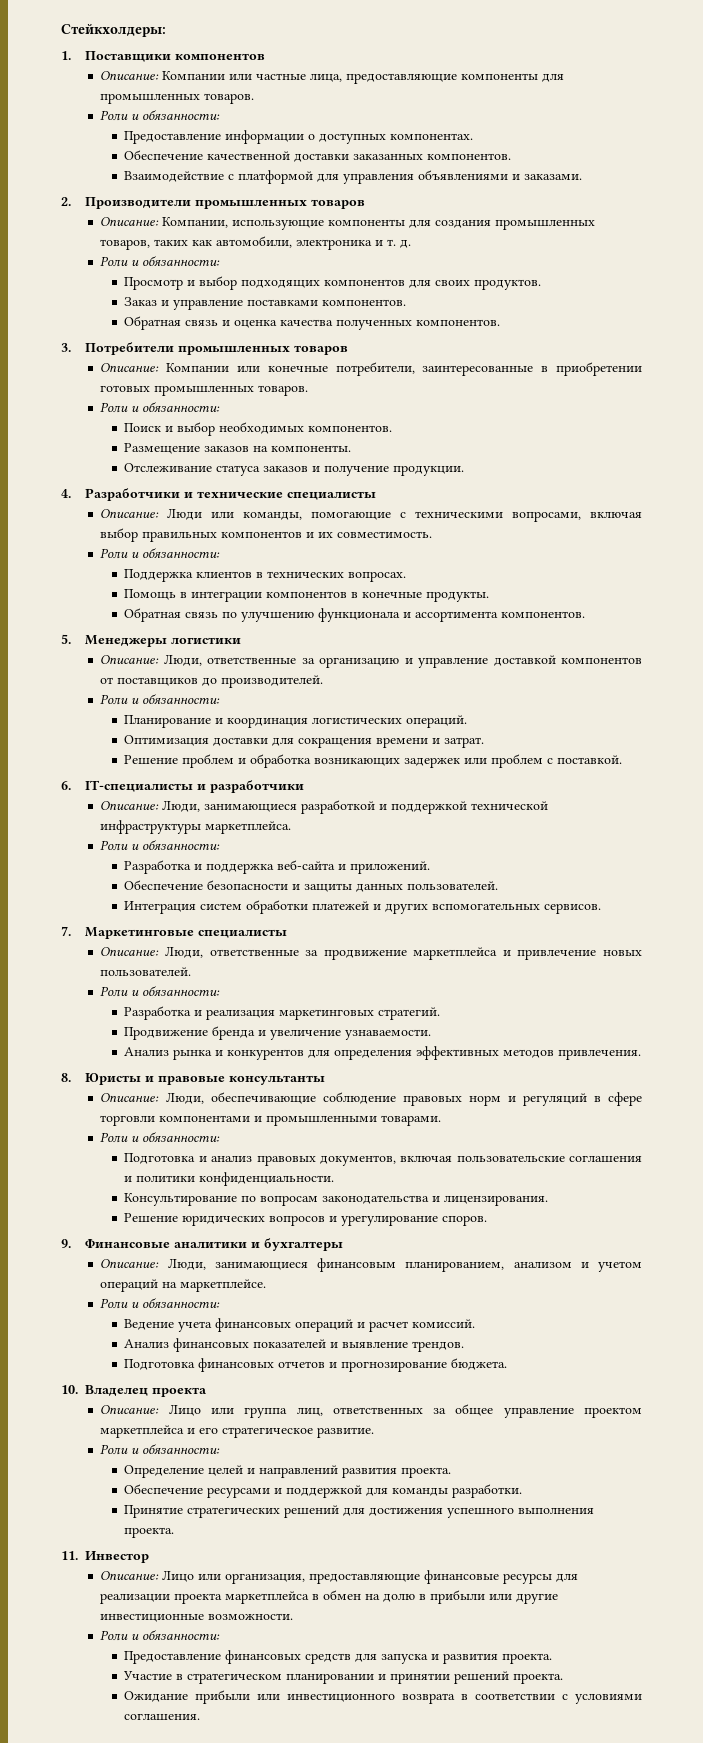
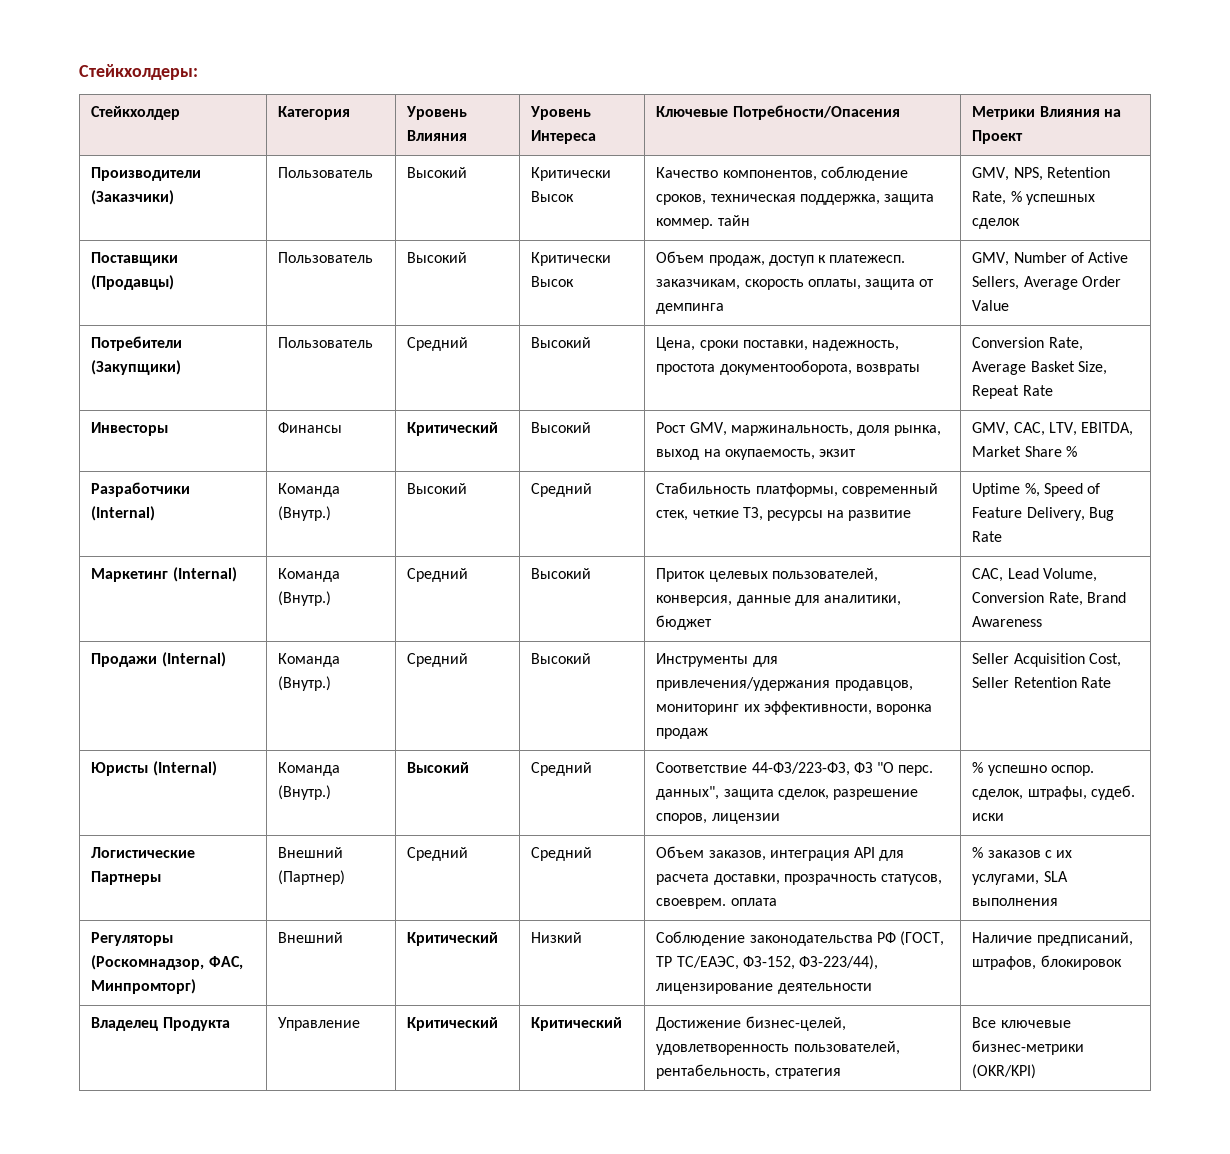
[61,51,266,62] [100,71,565,84] [100,93,255,104] [100,110,221,121] [124,130,474,144] [124,150,512,162] [124,170,583,184] [61,197,366,209] [100,217,596,230] [100,236,412,250] [100,256,221,267] [124,276,542,290] [124,297,407,310] [124,316,501,330] [61,342,349,355] [100,362,642,376] [100,385,309,396] [100,402,221,413] [124,422,393,436] [124,443,352,454] [124,463,465,476] [61,488,377,501] [100,508,643,522] [100,528,433,542] [100,548,221,559] [124,569,407,582] [124,589,490,602] [124,608,586,622] [61,634,242,647] [100,654,642,668] [100,675,324,688] [100,694,221,705] [124,715,468,728] [124,735,485,748] [124,754,623,768] [61,780,305,793] [100,800,549,814] [100,820,292,834] [100,840,221,851] [124,860,431,874] [124,880,499,892] [124,900,602,914] [61,926,288,939] [100,946,643,960] [100,967,192,976] [100,986,221,997] [124,1006,441,1020] [124,1026,432,1040] [124,1046,642,1060] [61,1073,326,1085] [100,1092,642,1106] [100,1115,442,1126] [100,1132,221,1143] [124,1153,642,1166] [124,1172,335,1186] [124,1193,549,1206] [124,1213,488,1226] [61,1238,344,1251] [100,1258,643,1272] [100,1279,267,1292] [100,1298,221,1309] [124,1318,476,1332] [124,1338,465,1352] [124,1358,508,1372] [61,1385,208,1397] [100,1404,643,1418] [100,1425,375,1438] [100,1444,221,1455] [124,1465,452,1478] [124,1484,523,1498] [124,1505,595,1518] [124,1527,175,1538] [61,1551,150,1563] [100,1570,579,1584] [100,1590,559,1604] [100,1613,294,1622] [100,1630,221,1641] [124,1650,553,1664] [123,1671,564,1684] [124,1690,642,1704] [124,1713,201,1721] // 1. Поставщики компонентов // Описание: Компании или частные лица, предоставляющие компоненты для промышленных товаров. // Роли и обязанности: // Предоставление информации о доступных компонентах. // Обеспечение качественной доставки заказанных компонентов. // Взаимодействие с платформой для управления объявлениями и заказами. // 2. Производители промышленных товаров // Описание: Компании, использующие компоненты для создания промышленных товаров, таких как автомобили, электроника и т. д. // Роли и обязанности: // Просмотр и выбор подходящих компонентов для своих продуктов. // Заказ и управление поставками компонентов. // Обратная связь и оценка качества полученных компонентов. // 3. Потребители промышленных товаров // Описание: Компании или конечные потребители, заинтересованные в приобретении готовых промышленных товаров. // Роли и обязанности: // Поиск и выбор необходимых компонентов. // Размещение заказов на компоненты. // Отслеживание статуса заказов и получение продукции. // 4. Разработчики и технические специалисты // Описание: Люди или команды, помогающие с техническими вопросами, включая выбор правильных компонентов и их совместимость. // Роли и обязанности: // Поддержка клиентов в технических вопросах. // Помощь в интеграции компонентов в конечные продукты. // Обратная связь по улучшению функционала и ассортимента компонентов. // 5. Менеджеры логистики // Описание: Люди, ответственные за организацию и управление доставкой компонентов от поставщиков до производителей. // Роли и обязанности: // Планирование и координация логистических операций. // Оптимизация доставки для сокращения времени и затрат. // Решение проблем и обработка возникающих задержек или проблем с поставкой. // 6. IT-специалисты и разработчики // Описание: Люди, занимающиеся разработкой и поддержкой технической инфраструктуры маркетплейса. // Роли и обязанности: // Разработка и поддержка веб-сайта и приложений. // Обеспечение безопасности и защиты данных пользователей. // Интеграция систем обработки платежей и других вспомогательных сервисов. // 7. Маркетинговые специалисты // Описание: Люди, ответственные за продвижение маркетплейса и привлечение новых пользователей. // Роли и обязанности: // Разработка и реализация маркетинговых стратегий. // Продвижение бренда и увеличение узнаваемости. // Анализ рынка и конкурентов для определения эффективных методов привлечения. // 8. Юристы и правовые консультанты // Описание: Люди, обеспечивающие соблюдение правовых норм и регуляций в сфере торговли компонентами и промышленными товарами. // Роли и обязанности: // Подготовка и анализ правовых документов, включая пользовательские соглашения и политики конфиденциальности. // Консультирование по вопросам законодательства и лицензирования. // Решение юридических вопросов и урегулирование споров. // 9. Финансовые аналитики и бухгалтеры // Описание: Люди, занимающиеся финансовым планированием, анализом и учетом операций на маркетплейсе. // Роли и обязанности: // Ведение учета финансовых операций и расчет комиссий. // Анализ финансовых показателей и выявление трендов. // Подготовка финансовых отчетов и прогнозирование бюджета. // 10. Владелец проекта // Описание: Лицо или группа лиц, ответственных за общее управление проектом маркетплейса и его стратегическое развитие. // Роли и обязанности: // Определение целей и направлений развития проекта. // Обеспечение ресурсами и поддержкой для команды разработки. // Принятие стратегических решений для достижения успешного выполнения проекта. // 11. Инвестор // Описание: Лицо или организация, предоставляющие финансовые ресурсы для реализации проекта маркетплейса в обмен на долю в прибыли или другие инвестиционные возможности. // Роли и обязанности: // Предоставление финансовых средств для запуска и развития проекта. // Участие в стратегическом планировании и принятии решений проекта. // Ожидание прибыли или инвестиционного возврата в соответствии с условиями соглашения. -> [91,106,181,120] [278,106,351,120] [406,106,468,120] [407,130,468,141] [530,106,592,120] [531,130,597,144] [656,105,900,120] [972,106,1121,120] [972,130,1024,144] [91,167,202,181] [91,190,175,205] [278,167,374,178] [407,167,468,178] [531,167,612,181] [531,191,575,202] [656,166,908,181] [656,194,935,205] [656,215,750,229] [972,167,1110,181] [972,191,1095,205] [972,218,1021,229] [91,252,179,266] [91,275,175,290] [278,252,374,263] [407,252,468,263] [531,252,612,266] [531,276,575,287] [656,251,906,266] [656,279,935,290] [656,303,725,314] [972,252,1129,266] [972,276,1121,290] [972,300,1010,311] [91,336,183,351] [91,360,182,375] [278,337,374,348] [407,337,469,351] [531,337,592,348] [656,337,900,351] [656,360,920,375] [972,337,1083,351] [972,361,1107,375] [972,385,1053,399] [91,422,169,436] [278,422,343,433] [407,422,499,436] [531,422,592,433] [656,422,942,436] [656,449,857,460] [972,422,1134,436] [972,446,1077,457] [91,482,191,497] [91,506,156,521] [278,483,341,497] [278,506,332,521] [407,483,468,494] [531,483,593,497] [656,482,938,497] [656,507,912,521] [972,483,1101,497] [972,507,1114,521] [972,531,1003,542] [91,567,237,582] [278,568,341,582] [278,591,332,606] [407,568,469,582] [531,568,592,579] [656,568,878,582] [656,595,902,606] [656,615,713,630] [972,568,1097,582] [972,592,1126,606] [972,616,1043,627] [91,652,226,667] [278,653,341,667] [278,676,332,691] [407,653,469,667] [531,653,592,664] [656,653,778,667] [656,677,913,691] [656,701,933,715] [656,728,709,739] [972,653,1121,667] [972,677,1111,688] [91,761,217,776] [278,762,341,776] [278,785,332,800] [407,762,470,773] [531,762,593,776] [656,762,934,776] [656,786,919,800] [656,813,780,824] [972,762,1094,776] [972,785,1135,800] [972,813,1005,821] [91,847,196,858] [91,871,162,885] [278,847,344,858] [278,870,346,885] [407,847,469,861] [531,847,593,861] [656,846,905,861] [656,874,943,885] [656,898,777,909] [972,847,1073,858] [972,871,1068,885] [972,898,1059,906] [91,932,174,946] [91,955,243,970] [91,979,197,994] [278,932,344,943] [407,932,499,946] [531,932,583,943] [656,931,945,946] [656,955,879,970] [656,983,872,994] [972,932,1133,946] [972,955,1122,970] [91,1017,230,1031] [278,1017,361,1031] [407,1017,499,1031] [531,1017,623,1031] [656,1016,846,1031] [656,1041,900,1055] [656,1064,841,1079] [972,1017,1071,1028] [972,1040,1085,1055] [972,1064,1037,1079] // Стейкхолдер | Категория | Уровень Влияния | Уровень Интереса | Ключевые Потребности/Опасения | Метрики Влияния на Проект // Производители (Заказчики) | Пользователь | Высокий | Критически Высок | Качество компонентов, соблюдение сроков, техническая поддержка, защита коммер. тайн | GMV, NPS, Retention Rate, % успешных сделок // Поставщики (Продавцы) | Пользователь | Высокий | Критически Высок | Объем продаж, доступ к платежесп. заказчикам, скорость оплаты, защита от демпинга | GMV, Number of Active Sellers, Average Order Value // Потребители (Закупщики) | Пользователь | Средний | Высокий | Цена, сроки поставки, надежность, простота документооборота, возвраты | Conversion Rate, Average Basket Size, Repeat Rate // Инвесторы | Финансы | Критический | Высокий | Рост GMV, маржинальность, доля рынка, выход на окупаемость, экзит | GMV, CAC, LTV, EBITDA, Market Share % // Разработчики (Internal) | Команда (Внутр.) | Высокий | Средний | Стабильность платформы, современный стек, четкие ТЗ, ресурсы на развитие | Uptime %, Speed of Feature Delivery, Bug Rate // Маркетинг (Internal) | Команда (Внутр.) | Средний | Высокий | Приток целевых пользователей, конверсия, данные для аналитики, бюджет | CAC, Lead Volume, Conversion Rate, Brand Awareness // Продажи (Internal) | Команда (Внутр.) | Средний | Высокий | Инструменты для привлечения/удержания продавцов, мониторинг их эффективности, воронка продаж | Seller Acquisition Cost, Seller Retention Rate // Юристы (Internal) | Команда (Внутр.) | Высокий | Средний | Соответствие 44-ФЗ/223-ФЗ, ФЗ "О перс. данных", защита сделок, разрешение споров, лицензии | % успешно оспор. сделок, штрафы, судеб. иски // Логистические Партнеры | Внешний (Партнер) | Средний | Средний | Объем заказов, интеграция API для расчета доставки, прозрачность статусов, своеврем. оплата | % заказов с их услугами, SLA выполнения // Регуляторы (Роскомнадзор, ФАС, Минпромторг) | Внешний | Критический | Низкий | Соблюдение законодательства РФ (ГОСТ, ТР ТС/ЕАЭС, ФЗ-152, ФЗ-223/44), лицензирование деятельности | Наличие предписаний, штрафов, блокировок // Владелец Продукта | Управление | Критический | Критический | Достижение бизнес-целей, удовлетворенность пользователей, рентабельность, стратегия | Все ключевые бизнес-метрики (OKR/KPI)

